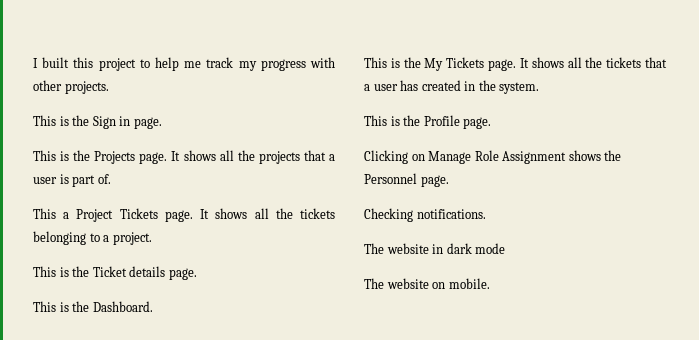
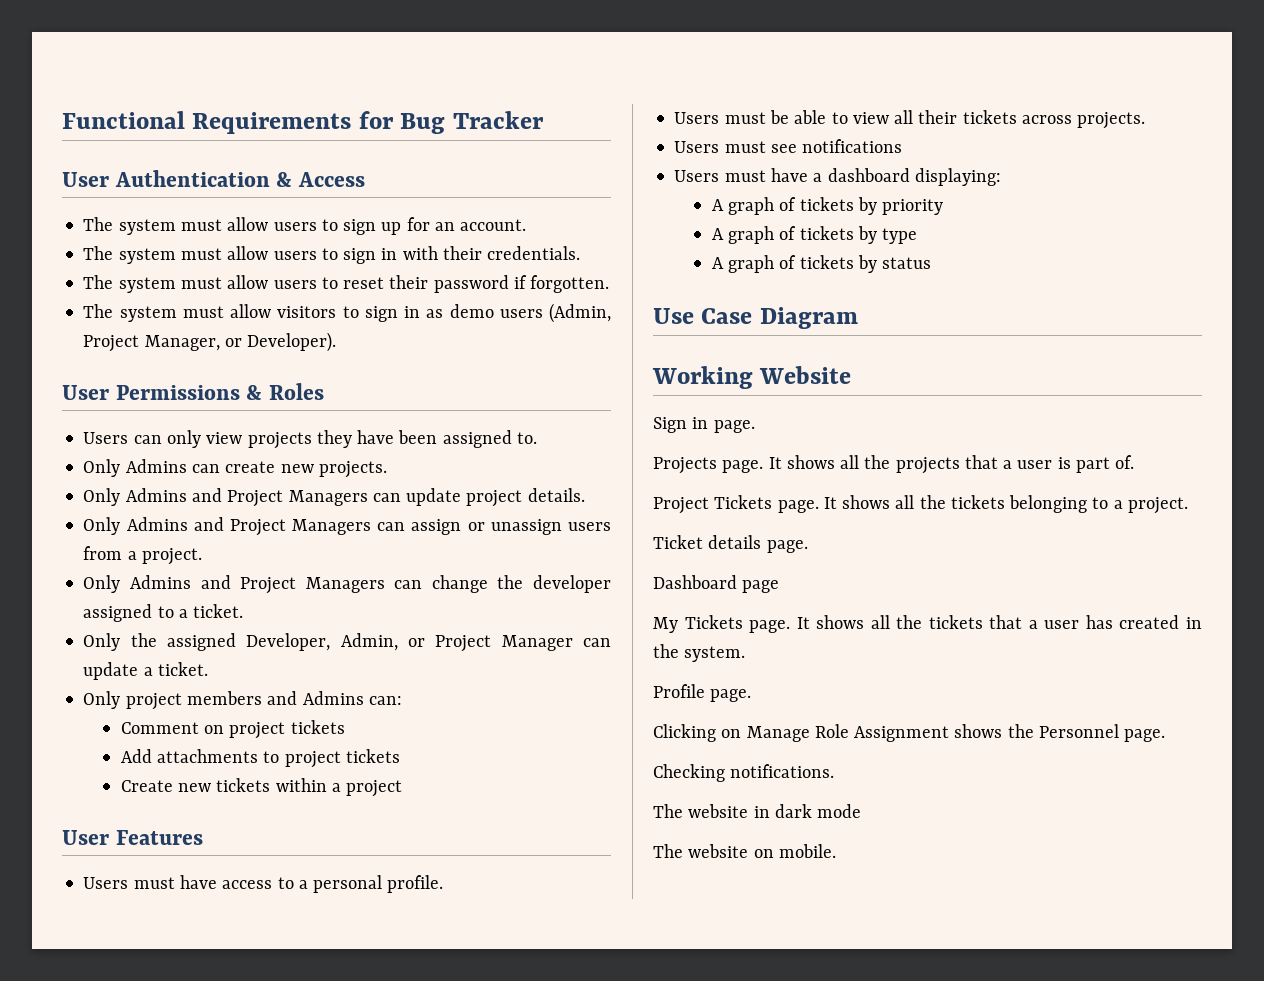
[33,57,335,71] [33,80,109,94] [33,115,90,126] I built this project to help me track my progress with other projects. // This is the -> [62,111,544,134] [62,170,365,187] [83,217,527,235] [83,246,581,264] [83,275,610,293] [83,303,612,323] [83,332,337,352] [62,383,324,400] [83,430,537,449] [83,459,387,478] [83,488,585,507] [83,517,611,536] [83,546,202,565] [83,575,612,594] [83,604,244,622] [83,633,612,652] [83,662,208,680] [83,691,402,710] [120,720,345,739] [120,749,400,768] [120,778,403,797] [62,830,203,845] [83,875,444,893] [674,110,1146,129] [674,139,903,153] [674,168,1001,186] [711,197,944,215] [711,226,918,244] [711,255,932,273] [653,307,858,329] [652,366,852,389] Functional Requirements for Bug Tracker // User Authentication & Access // The system must allow users to sign up for an account. // The system must allow users to sign in with their credentials. // The system must allow users to reset their password if forgotten. // The system must allow visitors to sign in as demo users (Admin, Project Manager, or Developer). // User Permissions & Roles // Users can only view projects they have been assigned to. // Only Admins can create new projects. // Only Admins and Project Managers can update project details. // Only Admins and Project Managers can assign or unassign users from a project. // Only Admins and Project Managers can change the developer assigned to a ticket. // Only the assigned Developer, Admin, or Project Manager can update a ticket. // Only project members and Admins can: // Comment on project tickets // Add attachments to project tickets // Create new tickets within a project // User Features // Users must have access to a personal profile. // Users must be able to view all their tickets across projects. // Users must see notifications // Users must have a dashboard displaying: // A graph of tickets by priority // A graph of tickets by type // A graph of tickets by status // Use Case Diagram // Working Website //
[33,150,91,161] This is the -> (755, 426) none
[33,208,70,219] This a -> (1135, 462) none
[33,266,90,277] This is the -> (1188, 505) none
[33,301,153,312] [364,57,421,68] This is the Dashboard. // This is the -> [653,575,780,593] Dashboard page //
[364,115,421,126] This is the -> (746, 654) none

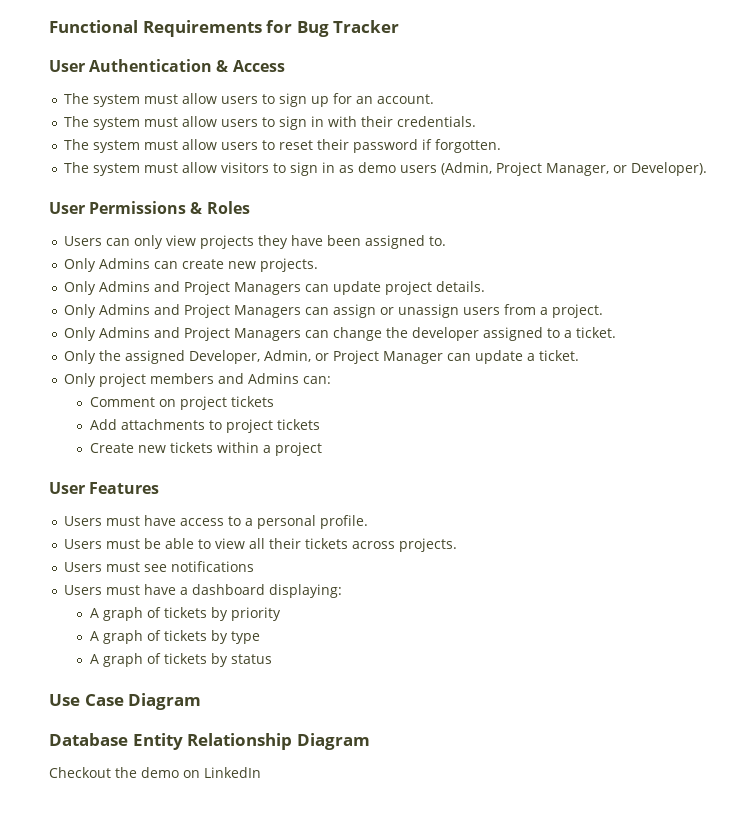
[652,366,852,389] [653,417,755,433] [653,455,1135,474] [653,495,1188,514] [653,535,808,553] [653,575,780,593] [653,615,1202,633] [653,644,746,662] [653,684,752,702] [653,724,1166,742] [653,764,835,782] [653,804,862,818] [653,844,836,858] Working Website // Sign in page. // Projects page. It shows all the projects that a user is part of. // Project Tickets page. It shows all the tickets belonging to a project. // Ticket details page. // Dashboard page // My Tickets page. It shows all the tickets that a user has created in the system. // Profile page. // Clicking on Manage Role Assignment shows the Personnel page. // Checking notifications. // The website in dark mode // The website on mobile. -> [49,733,370,750] [49,767,261,778] Database Entity Relationship Diagram // Checkout the demo on LinkedIn

